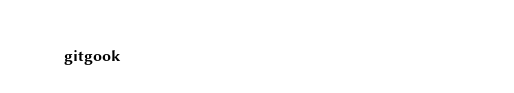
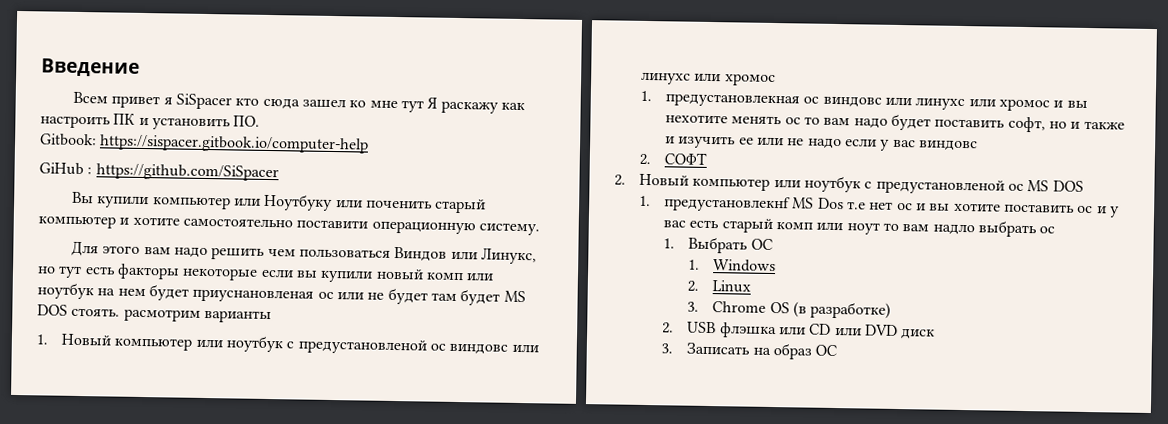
[64,50,121,65] gitgook -> [41,58,140,77] [73,91,525,114] [40,113,261,131] [39,133,370,154] [39,162,279,182] [72,191,487,214] [38,215,540,236] [71,240,537,265] [37,263,495,283] [37,282,526,306] [37,304,272,324] [36,333,539,355] [641,71,776,87] [640,90,1088,112] [665,113,1125,133] [665,135,979,152] [639,152,708,166] [614,173,1084,195] [639,195,1121,218] [663,218,1056,238] [663,236,773,254] [688,259,777,273] [687,280,752,293] [687,301,892,319] [662,321,936,340] [661,342,838,360] Введение // Всем привет я SiSpacer кто сюда зашел ко мне тут Я раскажу как настроить ПК и установить ПО. // Gitbook: https://sispacer.gitbook.io/computer-help // GiHub : https://github.com/SiSpacer // Вы купили компьютер или Ноутбуку или поченить старый компьютер и хотите самостоятельно поставити операционную систему. // Для этого вам надо решить чем пользоваться Виндов или Линукс, но тут есть факторы некоторые если вы купили новый комп или ноутбук на нем будет приуснановленая ос или не будет там будет MS DOS стоять. расмотрим варианты // 1. Новый компьютер или ноутбук с предустановленой ос виндовс или линухс или хромос // 1. предустановлекная ос виндовс или линухс или хромос и вы нехотите менять ос то вам надо будет поставить софт, но и также и изучить ее или не надо если у вас виндовс // 2. СОФТ // 2. Новый компьютер или ноутбук с предустановленой ос MS DOS // 1. предустановлекнf MS Dos т.е нет ос и вы хотите поставить ос и у вас есть старый комп или ноут то вам надло выбрать ос // 1. Выбрать ОС // 1. Windows // 2. Linux // 3. Chrome OS (в разработке) // 2. USB флэшка или CD или DVD диск // 3. Записать на образ ОС

